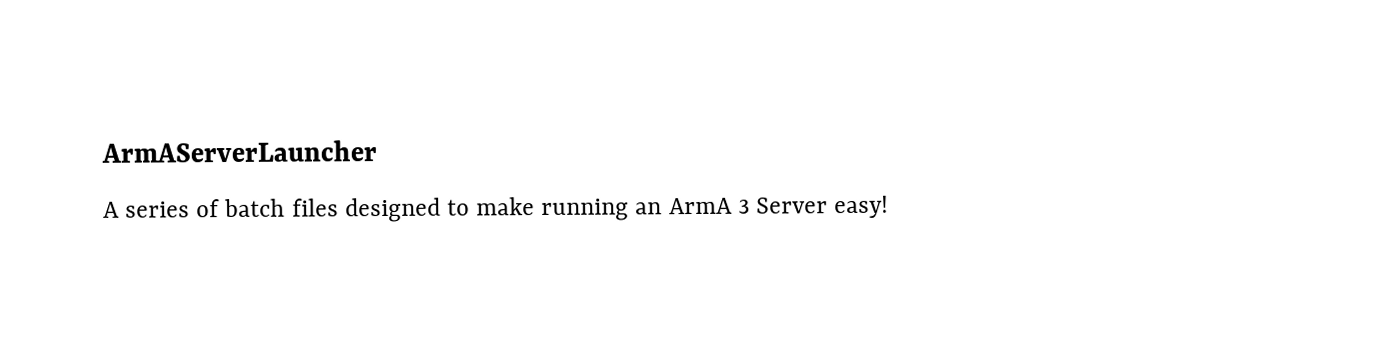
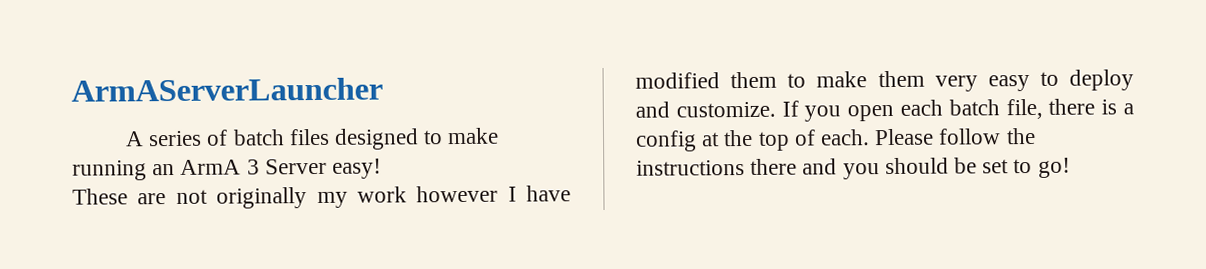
(890, 207) none -> [72,185,571,209] [635,69,1134,92] [635,98,1134,122] [635,127,1036,152] [636,157,1071,180] // These are not originally my work however I have modified them to make them very easy to deploy and customize. If you open each batch file, there is a config at the top of each. Please follow the instructions there and you should be set to go!

